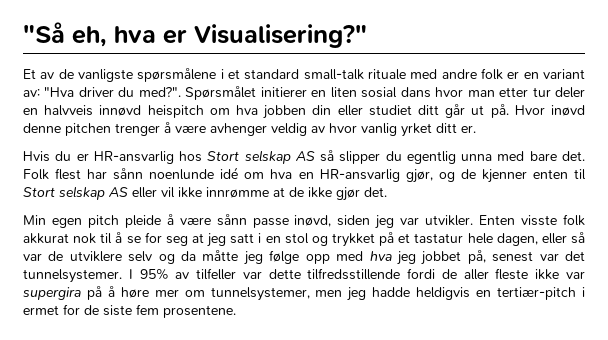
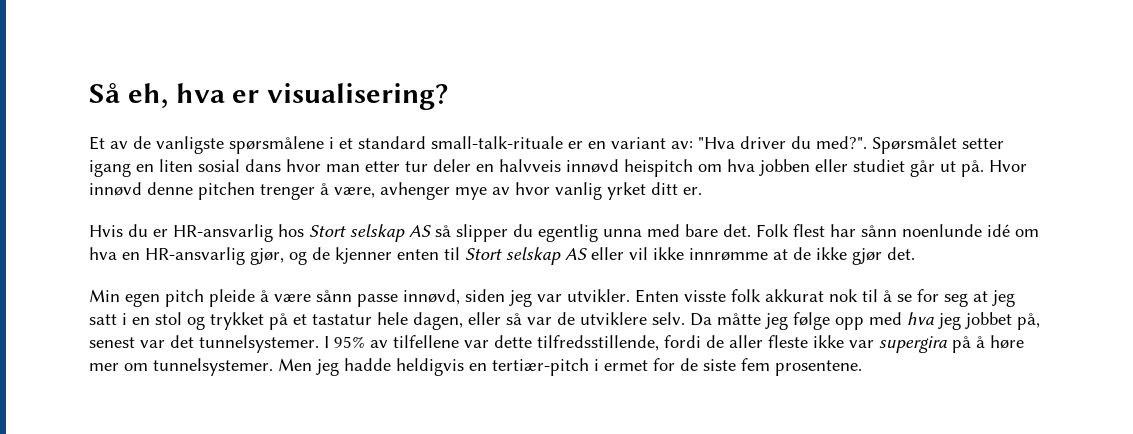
[23,22,65,43] "Så -> [89,83,120,103] Så
[194,24,367,48] Visualisering?" -> [267,83,449,110] visualisering?
[303,68,503,80] small-talk rituale med andre folk -> [431,136,563,149] small-talk-rituale
[260,87,307,97] initierer -> [962,138,1004,149] [89,160,131,177] setter igang
[312,105,332,115] din -> (810, 167) none
[417,105,439,115] ditt -> (905, 165) none
[551,105,585,116] inøvd -> [89,182,142,196] innøvd
[175,123,307,136] være avhenger veldig -> [334,182,487,200] være, avhenger mye
[294,215,332,227] inøvd, -> [403,289,460,305] innøvd,
[128,251,197,264] selv og da -> [652,312,712,326] selv. Da
[196,268,237,280] tilfeller -> [393,335,459,348] tilfellene
[307,268,401,280] tilfredsstillende -> [537,335,659,351] tilfredsstillende,
[210,287,343,301] tunnelsystemer, men -> [153,358,312,376] tunnelsystemer. Men

